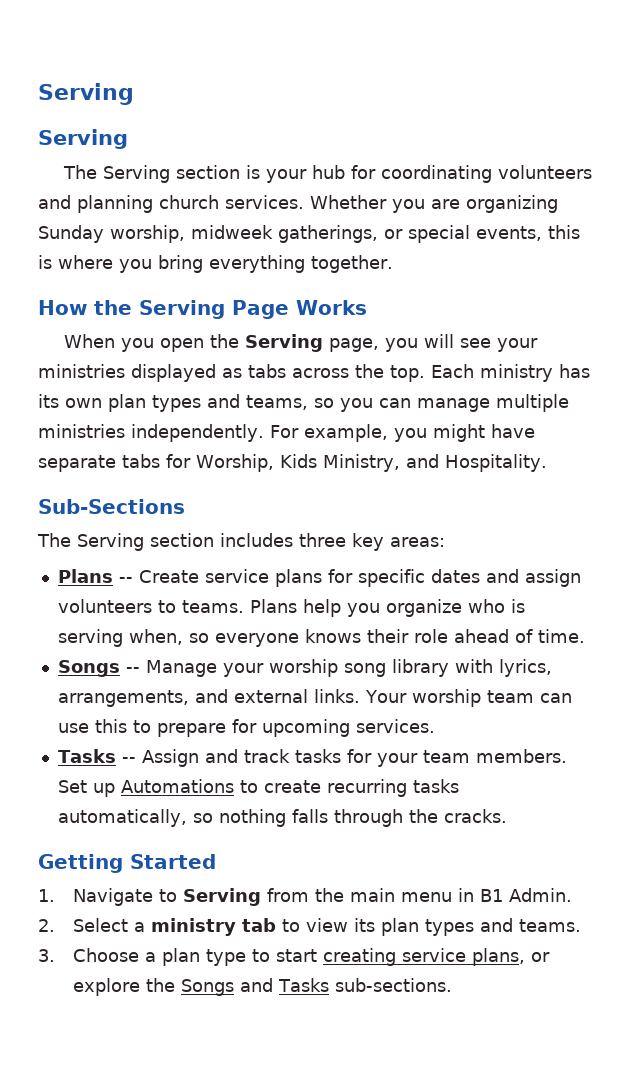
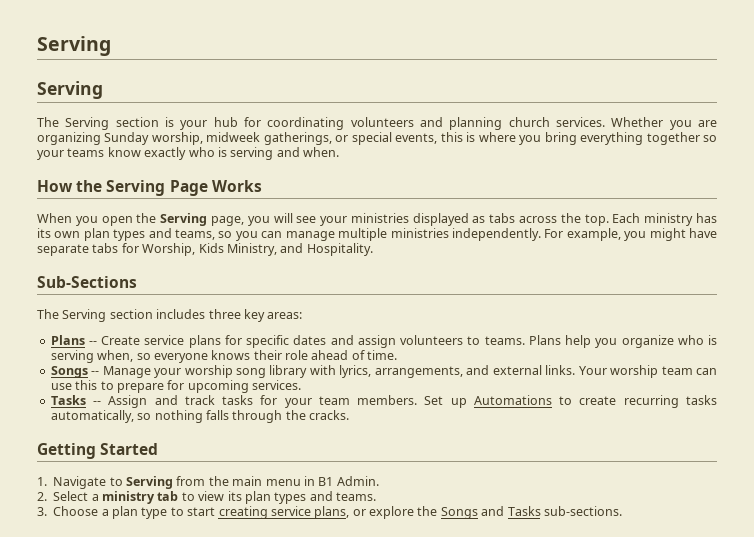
[311,255,393,273] together. -> [646,132,717,145] [37,147,339,160] together so your teams know exactly who is serving and when.

